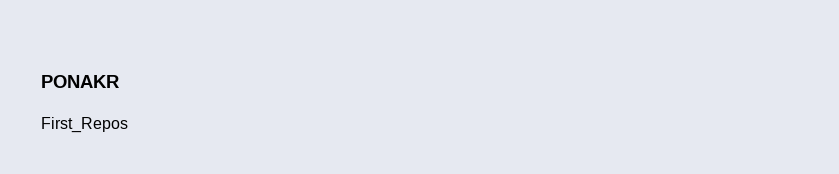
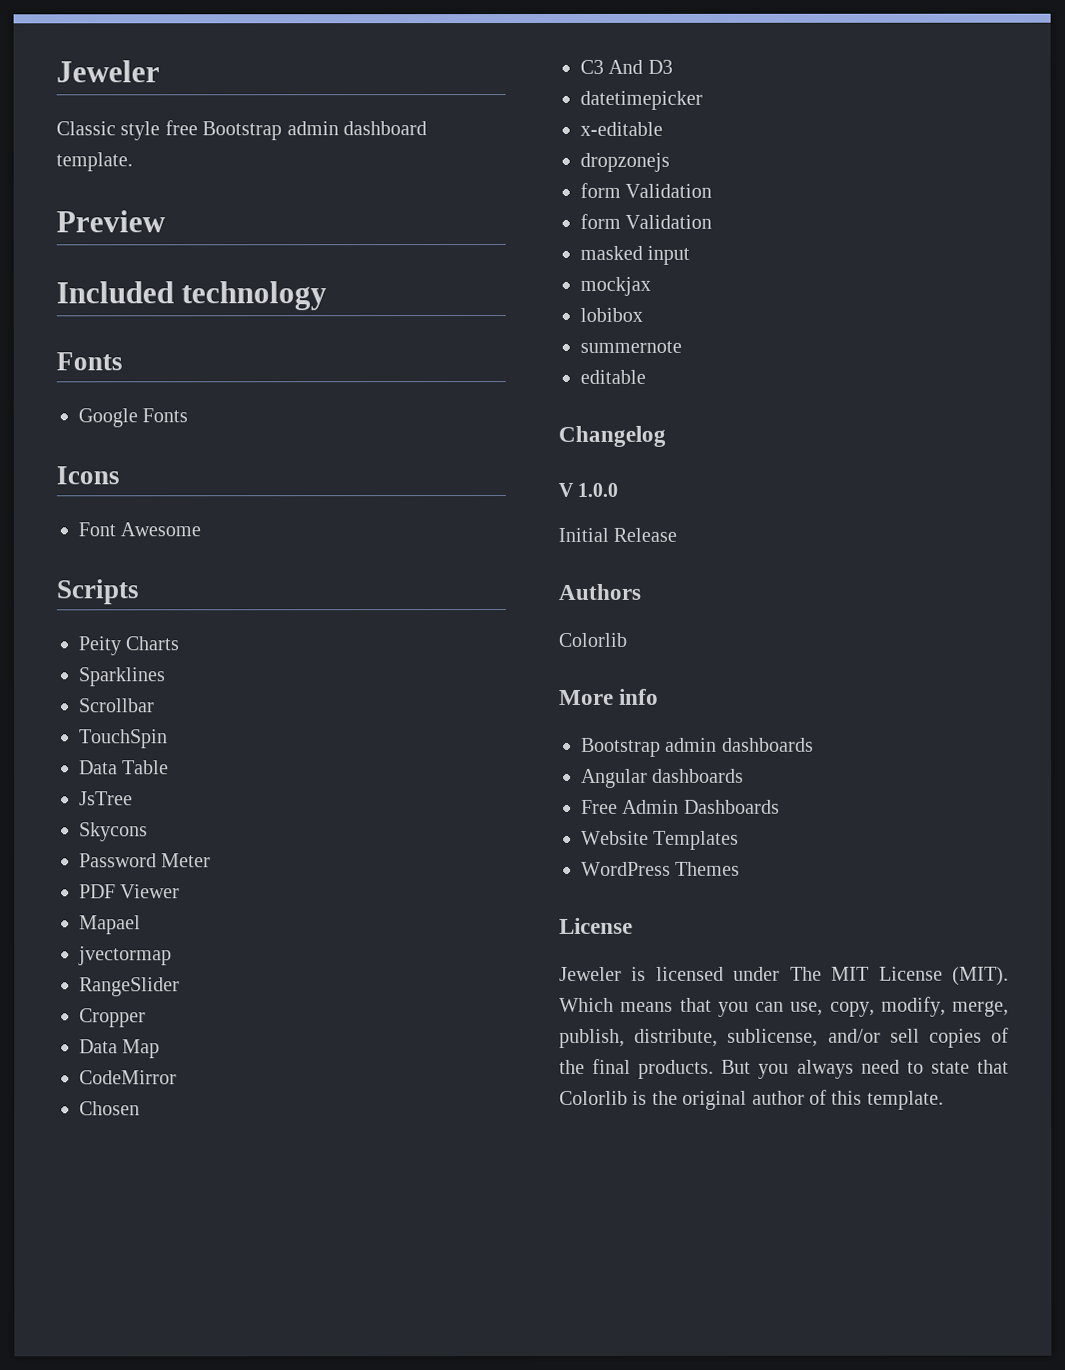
[41,75,119,88] [41,117,128,133] PONAKR // First_Repos -> [56,60,160,83] [56,120,427,141] [56,152,133,172] [56,210,166,233] [56,281,328,311] [56,352,123,371] [78,408,189,428] [56,466,120,485] [78,522,202,537] [56,579,139,605] [78,636,180,656] [78,667,166,687] [79,698,155,713] [79,729,168,749] [79,760,170,775] [79,791,133,806] [79,822,148,842] [79,853,212,868] [79,884,181,899] [79,915,141,935] [78,946,172,966] [79,977,180,997] [79,1008,146,1028] [79,1039,161,1059] [79,1070,177,1085] [79,1101,140,1116] [580,59,673,74] [580,90,703,110] [580,121,663,136] [580,152,670,172] [580,182,713,198] [580,213,713,229] [580,245,691,265] [580,276,651,296] [580,307,643,322] [580,340,682,353] [580,369,646,384] [558,425,666,447] [558,482,619,497] [558,527,678,542] [558,583,641,600] [558,632,627,647] [559,688,660,705] [581,737,814,757] [581,768,745,788] [581,799,780,814] [581,830,740,850] [581,861,741,876] [559,917,633,934] [559,966,1009,986] [559,996,1009,1017] [559,1027,1010,1048] [559,1058,1009,1079] [559,1089,944,1110] Jeweler // Classic style free Bootstrap admin dashboard template. // Preview // Included technology // Fonts // Google Fonts // Icons // Font Awesome // Scripts // Peity Charts // Sparklines // Scrollbar // TouchSpin // Data Table // JsTree // Skycons // Password Meter // PDF Viewer // Mapael // jvectormap // RangeSlider // Cropper // Data Map // CodeMirror // Chosen // C3 And D3 // datetimepicker // x-editable // dropzonejs // form Validation // form Validation // masked input // mockjax // lobibox // summernote // editable // Changelog // V 1.0.0 // Initial Release // Authors // Colorlib // More info // Bootstrap admin dashboards // Angular dashboards // Free Admin Dashboards // Website Templates // WordPress Themes // License // Jeweler is licensed under The MIT License (MIT). Which means that you can use, copy, modify, merge, publish, distribute, sublicense, and/or sell copies of the final products. But you always need to state that Colorlib is the original author of this template.

